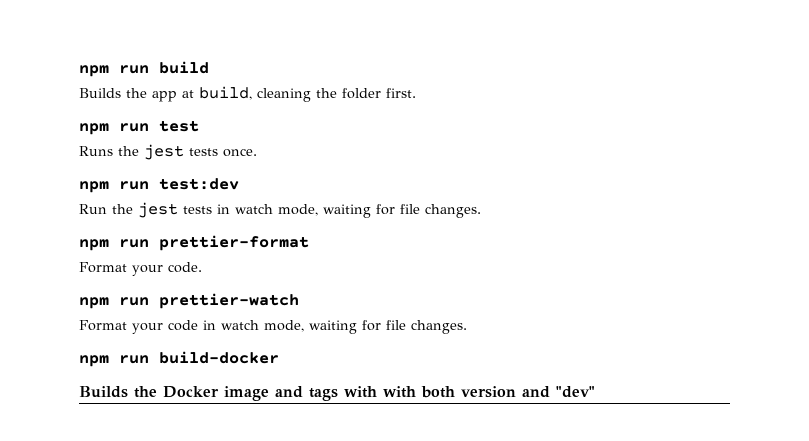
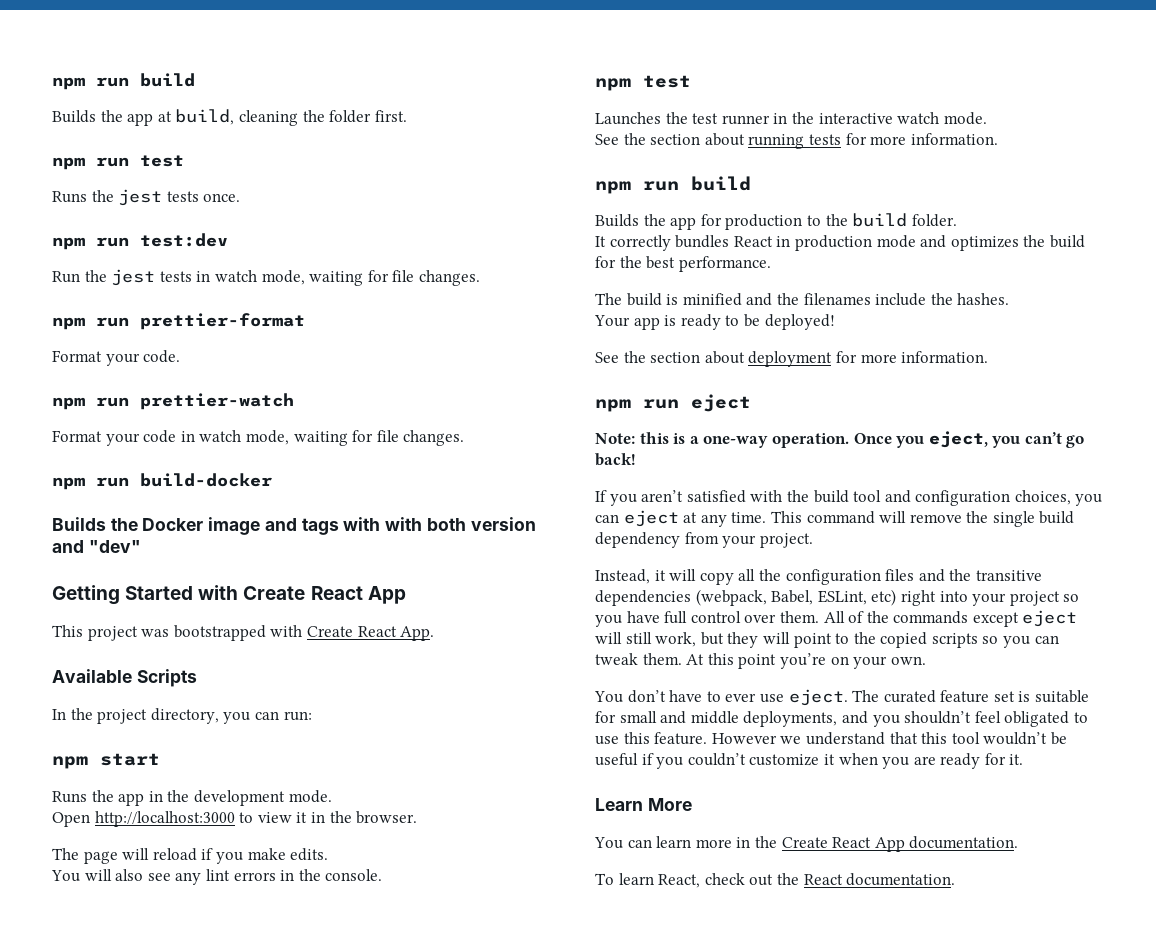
(595, 392) none -> [52,585,406,605] [52,625,435,641] [52,669,197,687] [52,708,312,724] [52,753,160,769] [52,790,332,806] [52,811,418,827] [52,848,329,864] [51,869,383,885] [595,75,691,91] [595,112,987,125] [595,133,998,149] [595,176,751,194] [595,213,957,230] [595,235,1085,251] [595,256,771,272] [595,293,1010,306] [594,314,835,330] [595,351,989,367] [595,394,751,412] [595,431,1085,448] [595,453,636,466] [595,490,1103,506] [595,510,1075,527] [595,532,813,548] [595,569,1042,585] [595,589,1080,606] [595,610,1078,627] [595,632,1059,648] [595,653,926,669] [594,689,1090,706] [595,711,1088,727] [595,732,1067,745] [595,753,1024,769] [595,798,692,811] [594,836,1019,852] [595,873,956,888] // Getting Started with Create React App // This project was bootstrapped with Create React App. // Available Scripts // In the project directory, you can run: // npm start // Runs the app in the development mode. // Open http://localhost:3000 to view it in the browser. // The page will reload if you make edits. // You will also see any lint errors in the console. // npm test // Launches the test runner in the interactive watch mode. // See the section about running tests for more information. // npm run build // Builds the app for production to the build folder. // It correctly bundles React in production mode and optimizes the build for the best performance. // The build is minified and the filenames include the hashes. // Your app is ready to be deployed! // See the section about deployment for more information. // npm run eject // Note: this is a one-way operation. Once you eject, you can’t go back! // If you aren’t satisfied with the build tool and configuration choices, you can eject at any time. This command will remove the single build dependency from your project. // Instead, it will copy all the configuration files and the transitive dependencies (webpack, Babel, ESLint, etc) right into your project so you have full control over them. All of the commands except eject will still work, but they will point to the copied scripts so you can tweak them. At this point you’re on your own. // You don’t have to ever use eject. The curated feature set is suitable for small and middle deployments, and you shouldn’t feel obligated to use this feature. However we understand that this tool wouldn’t be useful if you couldn’t customize it when you are ready for it. // Learn More // You can learn more in the Create React App documentation. // To learn React, check out the React documentation.

